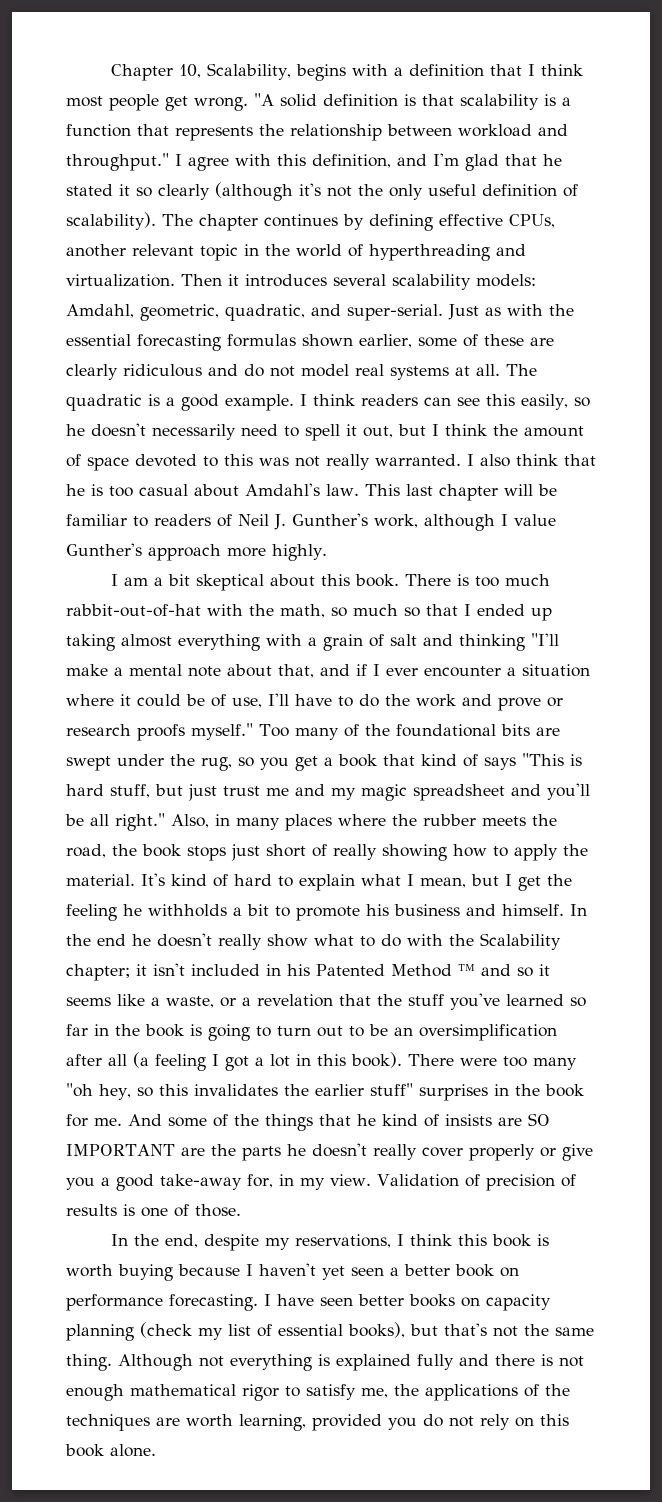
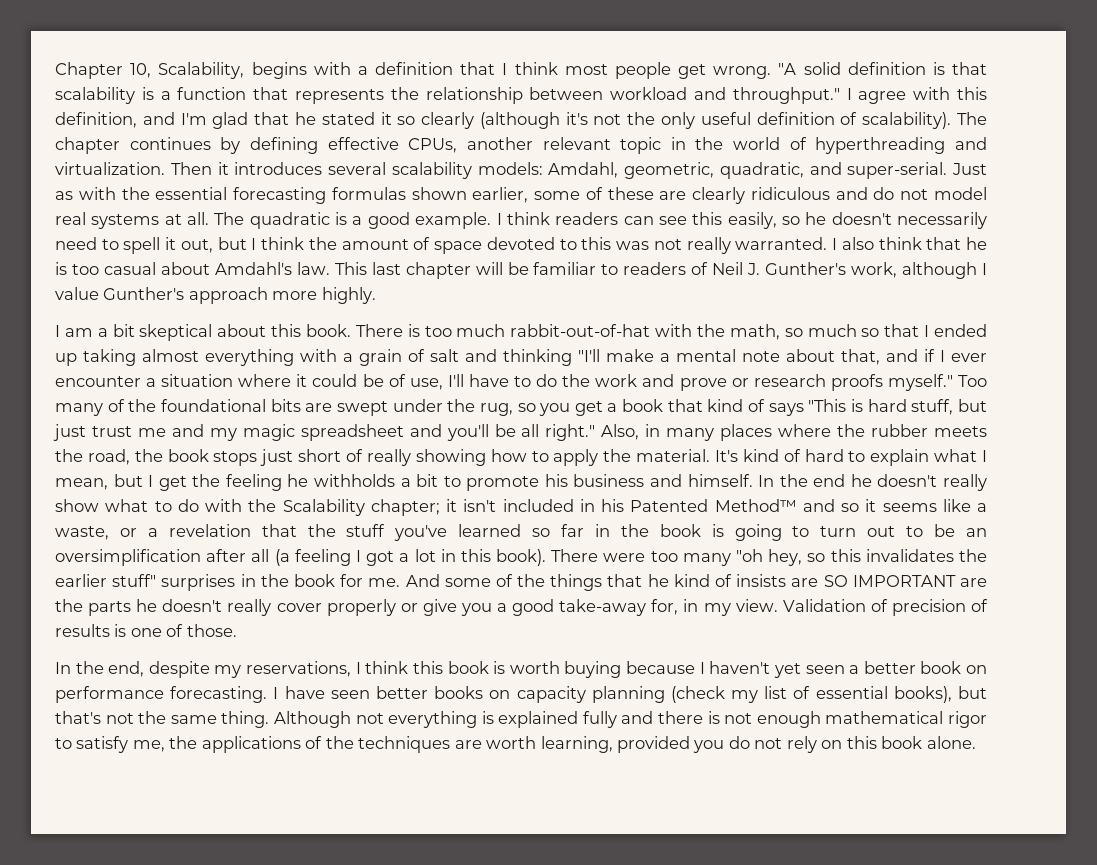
[391,964,475,977] Method ™ -> [714,499,797,512] Method™

